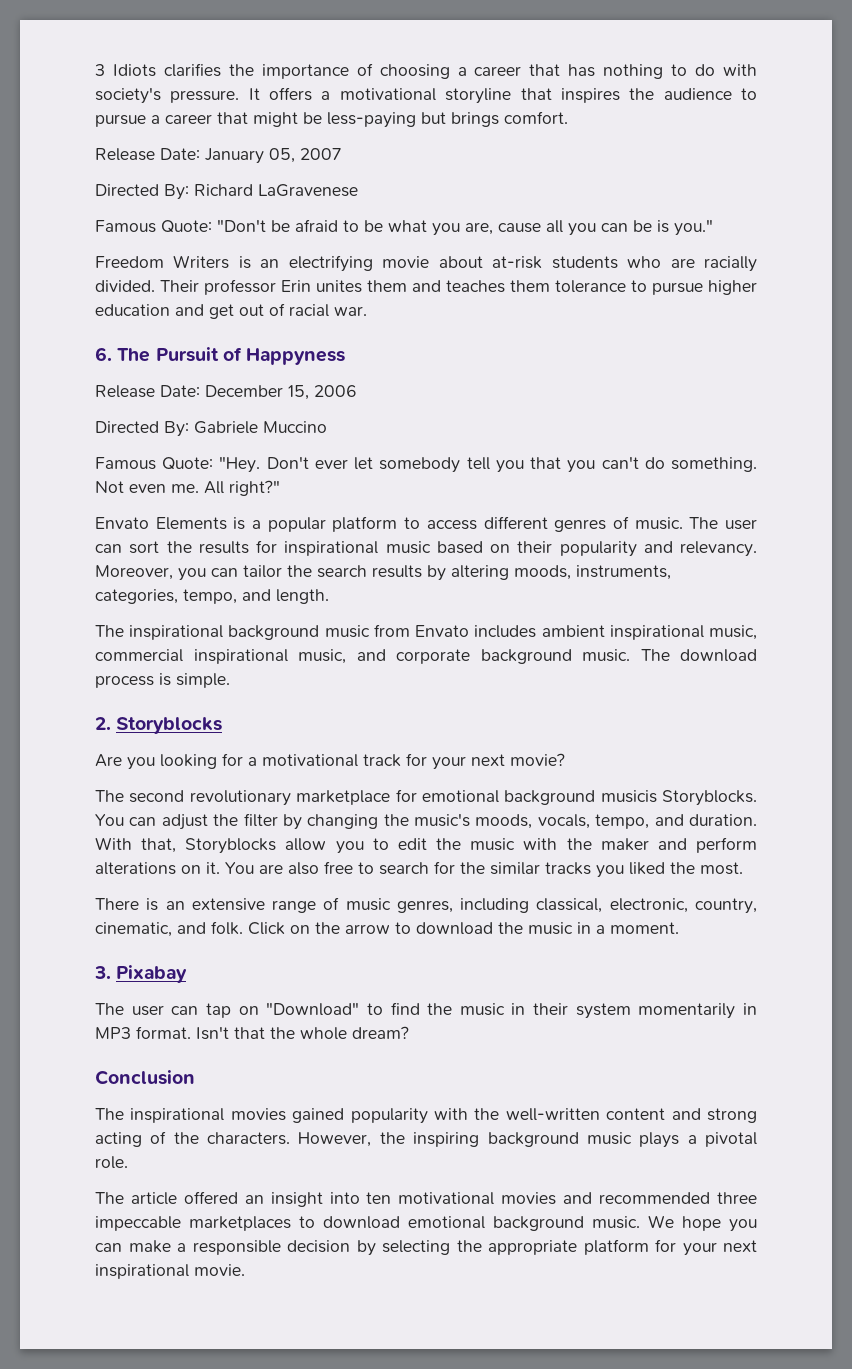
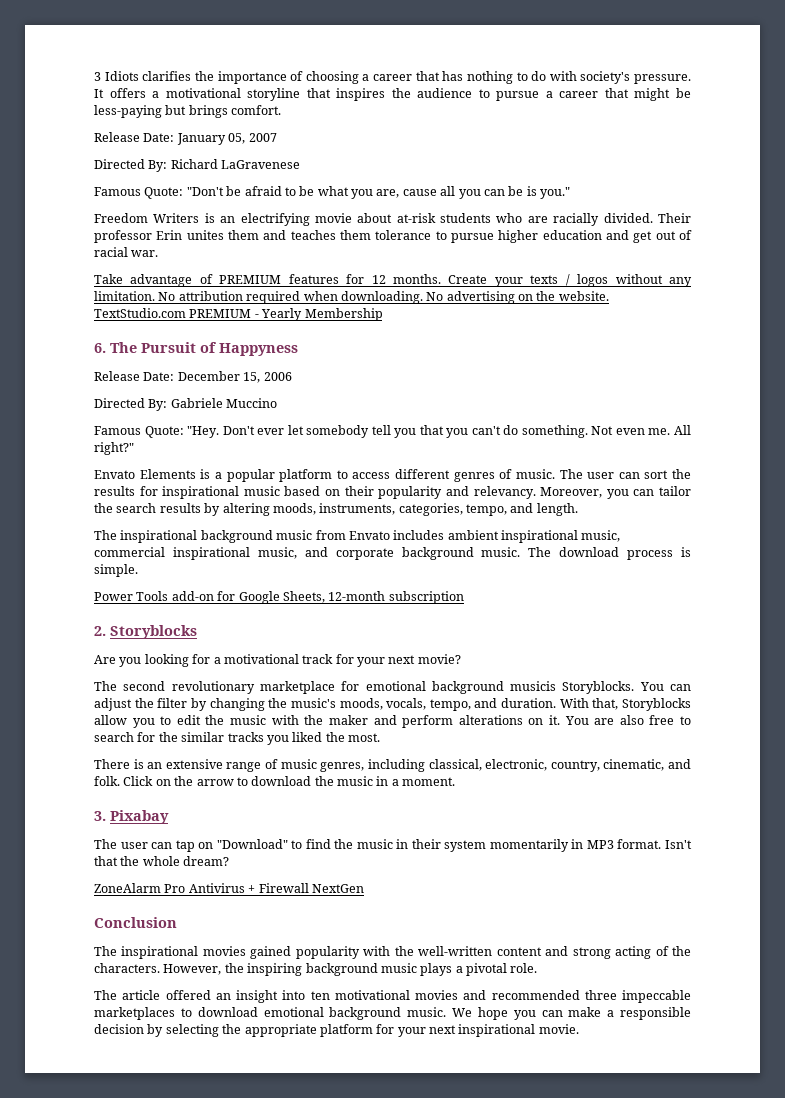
(367, 311) none -> [94,274,693,287] [94,291,609,304] [94,308,383,321] // Take advantage of PREMIUM features for 12 months. Create your texts / logos without any limitation. No attribution required when downloading. No advertising on the website. TextStudio.com PREMIUM - Yearly Membership
(230, 680) none -> [94,591,464,604] // Power Tools add-on for Google Sheets, 12-month subscription
(409, 1032) none -> [94,883,364,893] // ZoneAlarm Pro Antivirus + Firewall NextGen

